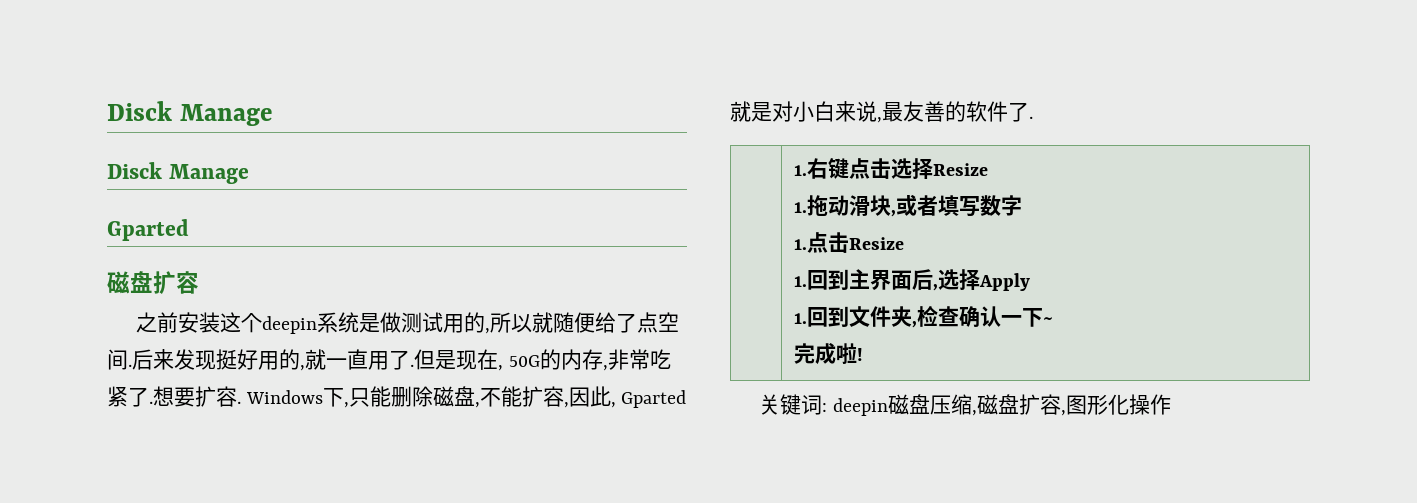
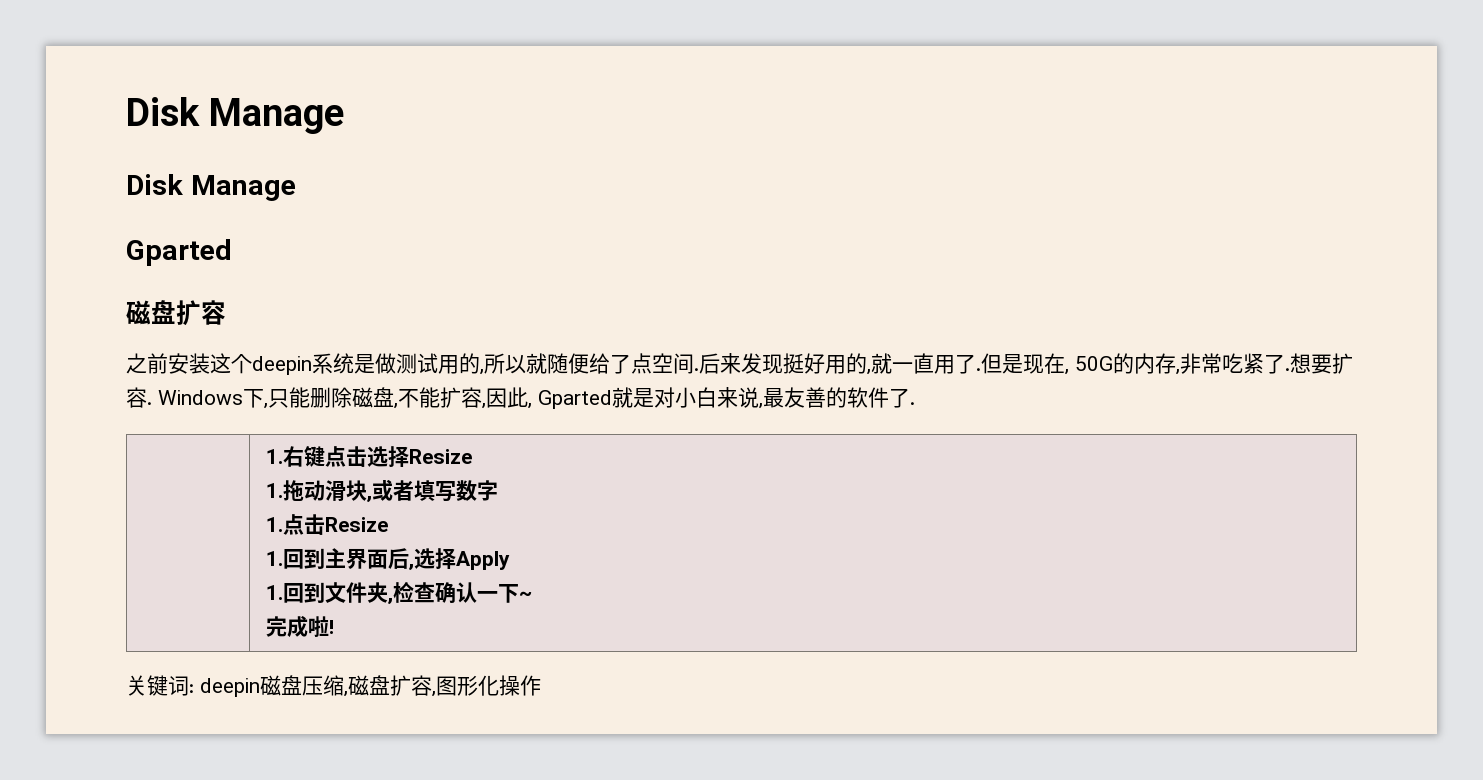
[107,101,273,126] [107,162,162,179] Disck Manage // Disck -> [126,97,345,134] [126,174,183,195] Disk Manage // Disk

